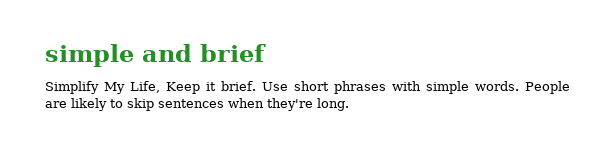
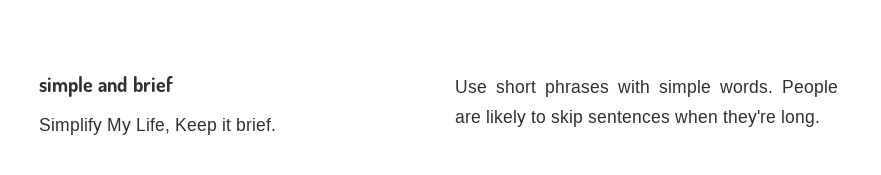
(256, 86) none -> (276, 124) //

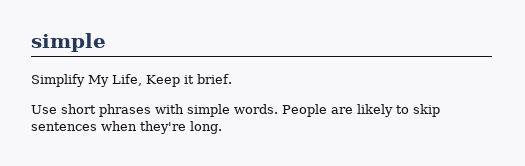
[39,76,173,97] simple and brief -> [31,33,106,52] simple

